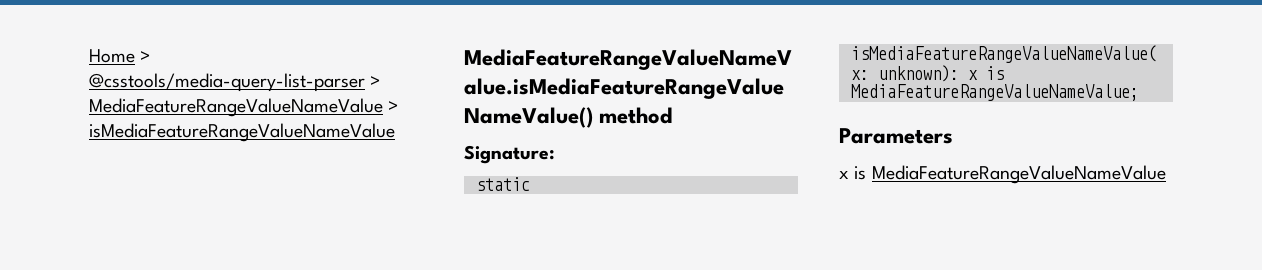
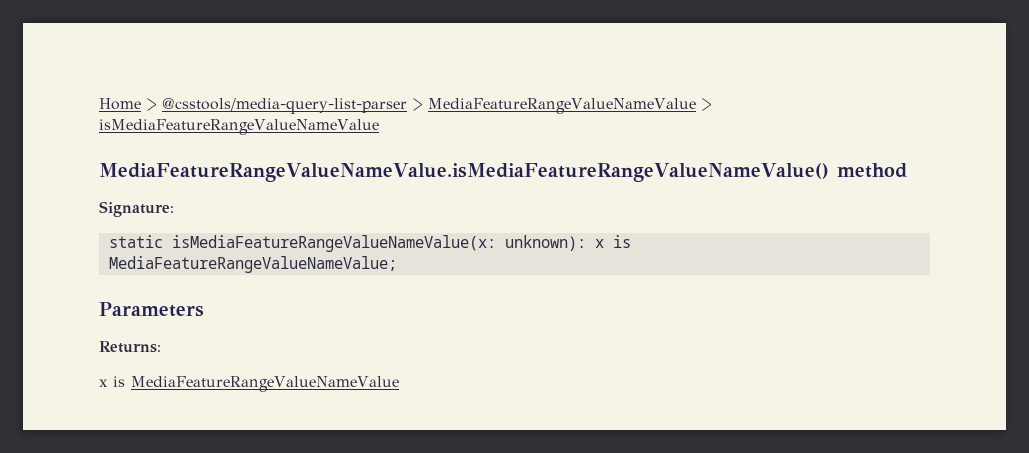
(953, 136) none -> [99,341,161,353] // Returns:

